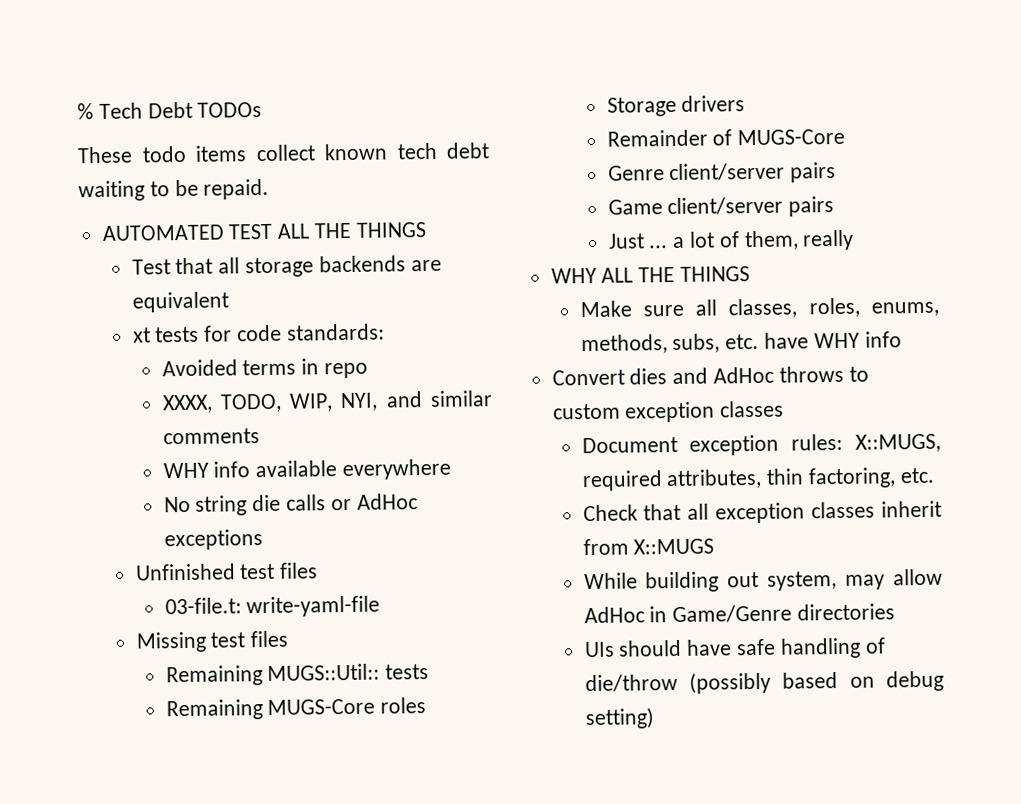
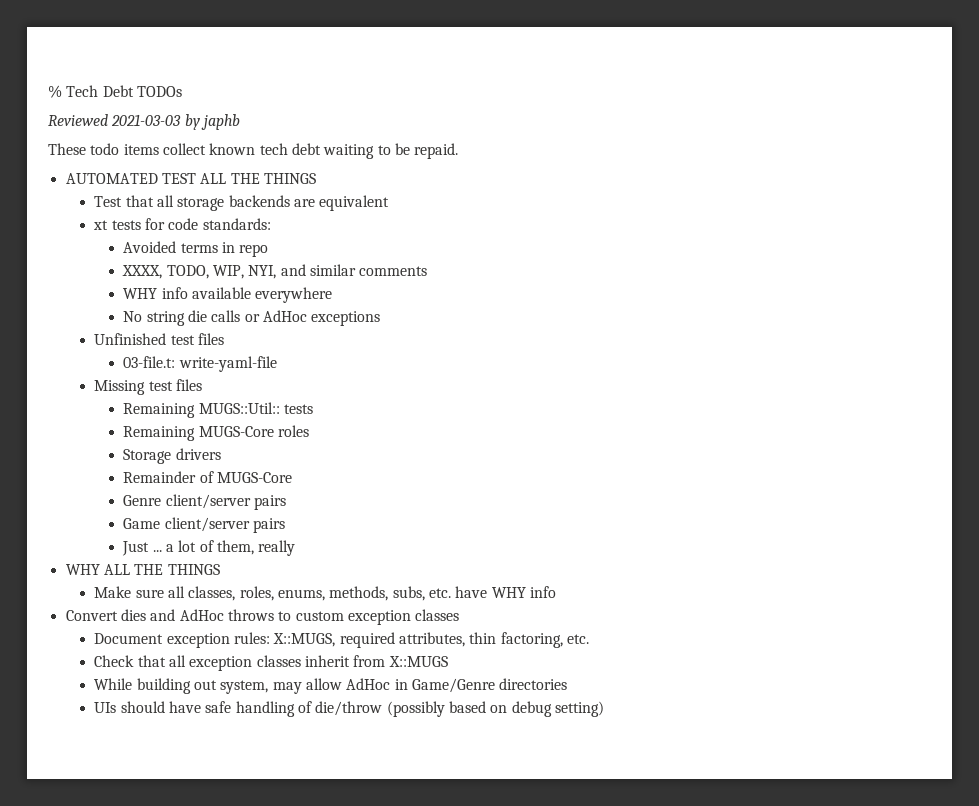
(263, 110) none -> [48,114,240,130] // Reviewed 2021-03-03 by japhb

